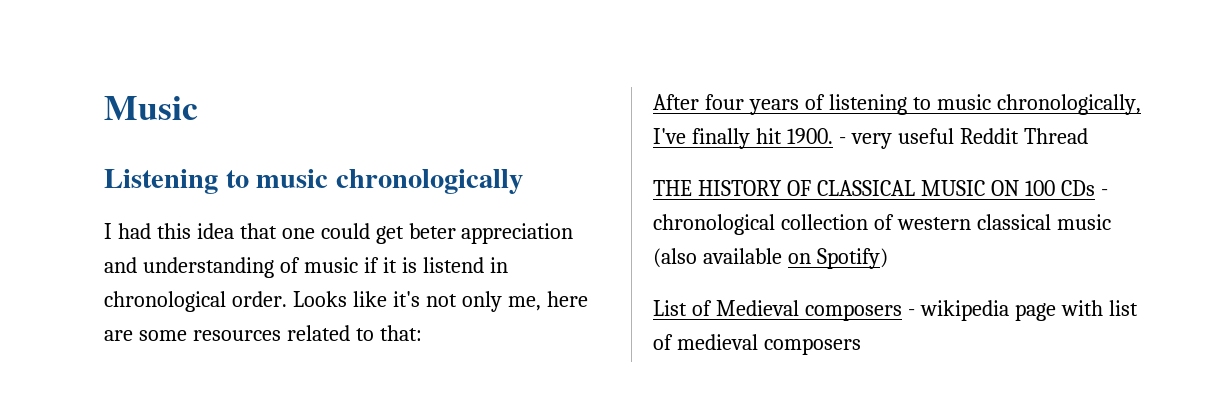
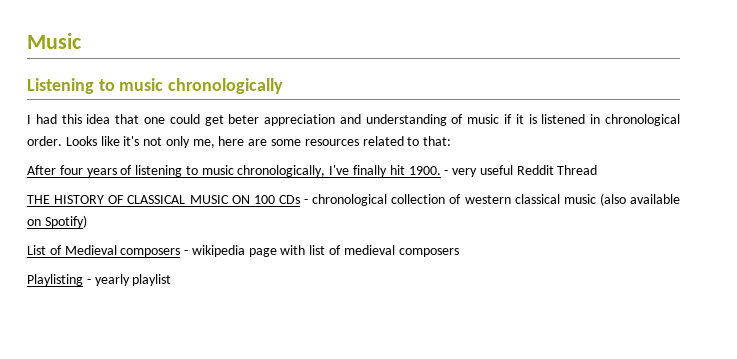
[422,257,484,273] listend -> [541,114,586,124] listened
(861, 346) none -> [27,274,172,286] // Playlisting - yearly playlist

